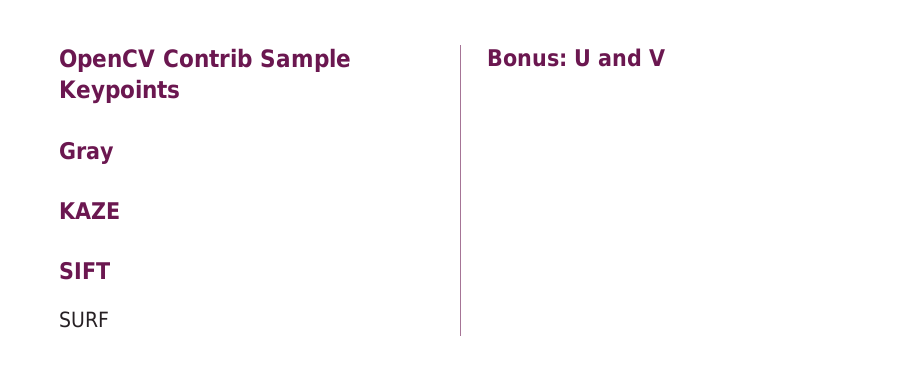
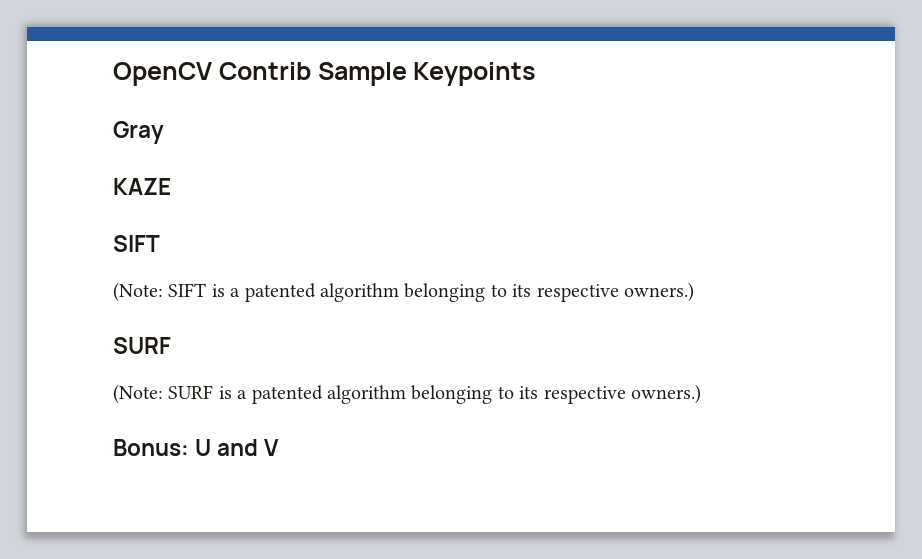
[59,311,109,328] SURF -> [113,282,694,302] [113,337,171,354] [113,384,701,404] (Note: SIFT is a patented algorithm belonging to its respective owners.) // SURF // (Note: SURF is a patented algorithm belonging to its respective owners.)

